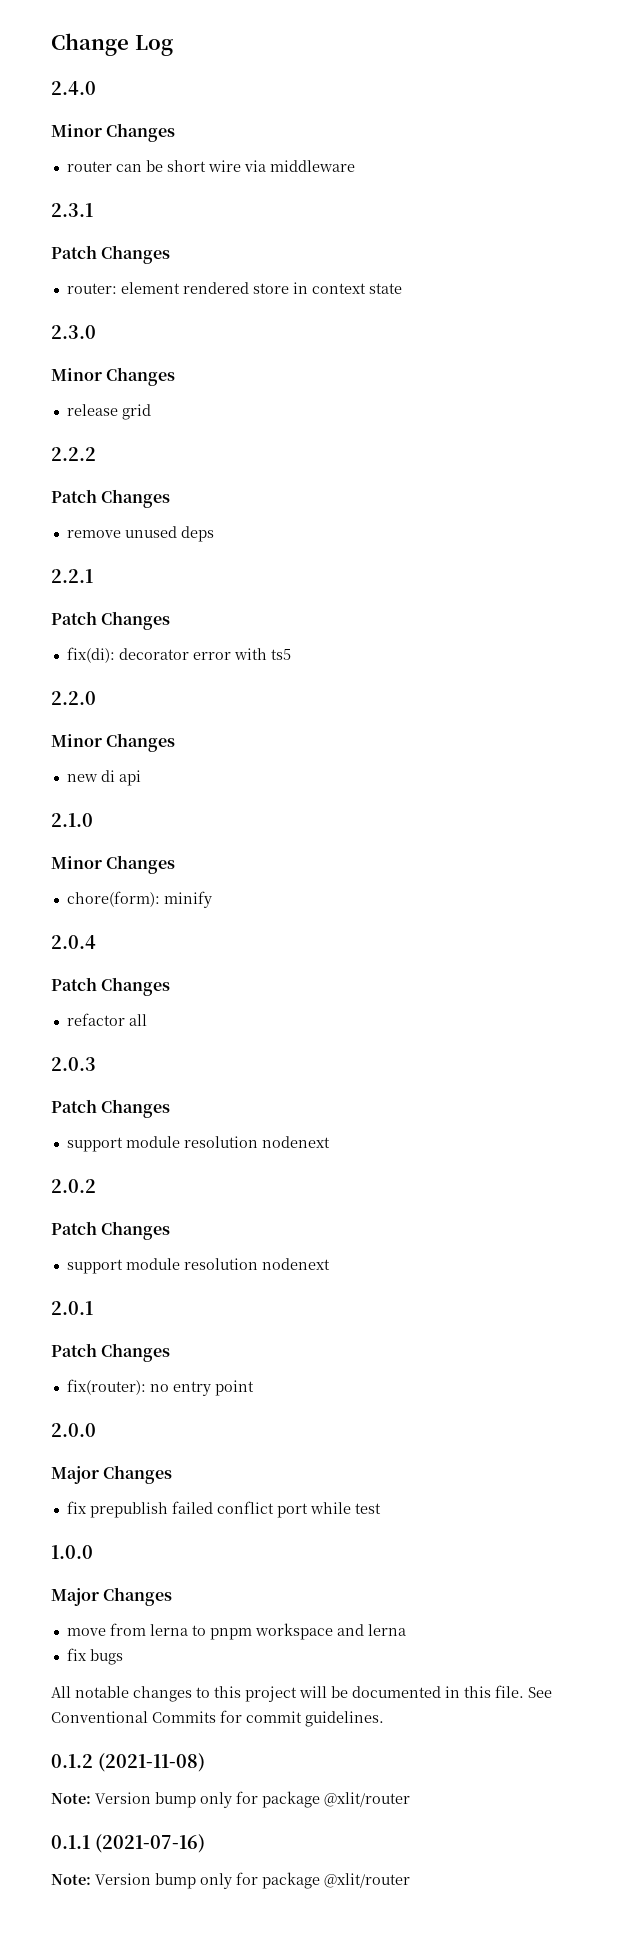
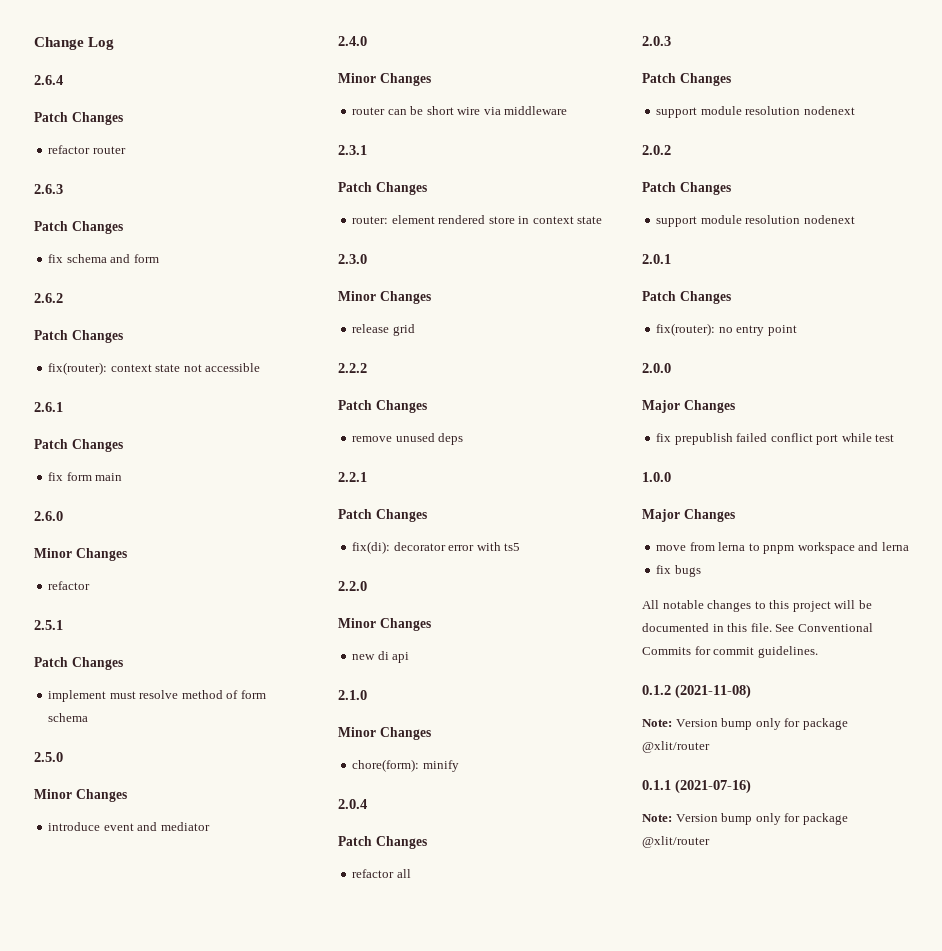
(173, 45) none -> [34,75,63,85] [34,112,123,125] [48,145,126,154] [34,184,63,194] [34,221,123,234] [48,254,159,263] [34,293,63,303] [34,330,123,343] [48,362,261,375] [34,402,63,412] [34,439,123,452] [48,472,123,481] [34,511,63,521] [34,548,127,561] [48,581,91,590] [34,620,63,630] [34,657,123,670] [48,690,266,702] [48,713,89,722] [34,752,63,762] [34,789,127,802] [48,822,210,831] // 2.6.4 // Patch Changes // refactor router // 2.6.3 // Patch Changes // fix schema and form // 2.6.2 // Patch Changes // fix(router): context state not accessible // 2.6.1 // Patch Changes // fix form main // 2.6.0 // Minor Changes // refactor // 2.5.1 // Patch Changes // implement must resolve method of form schema // 2.5.0 // Minor Changes // introduce event and mediator

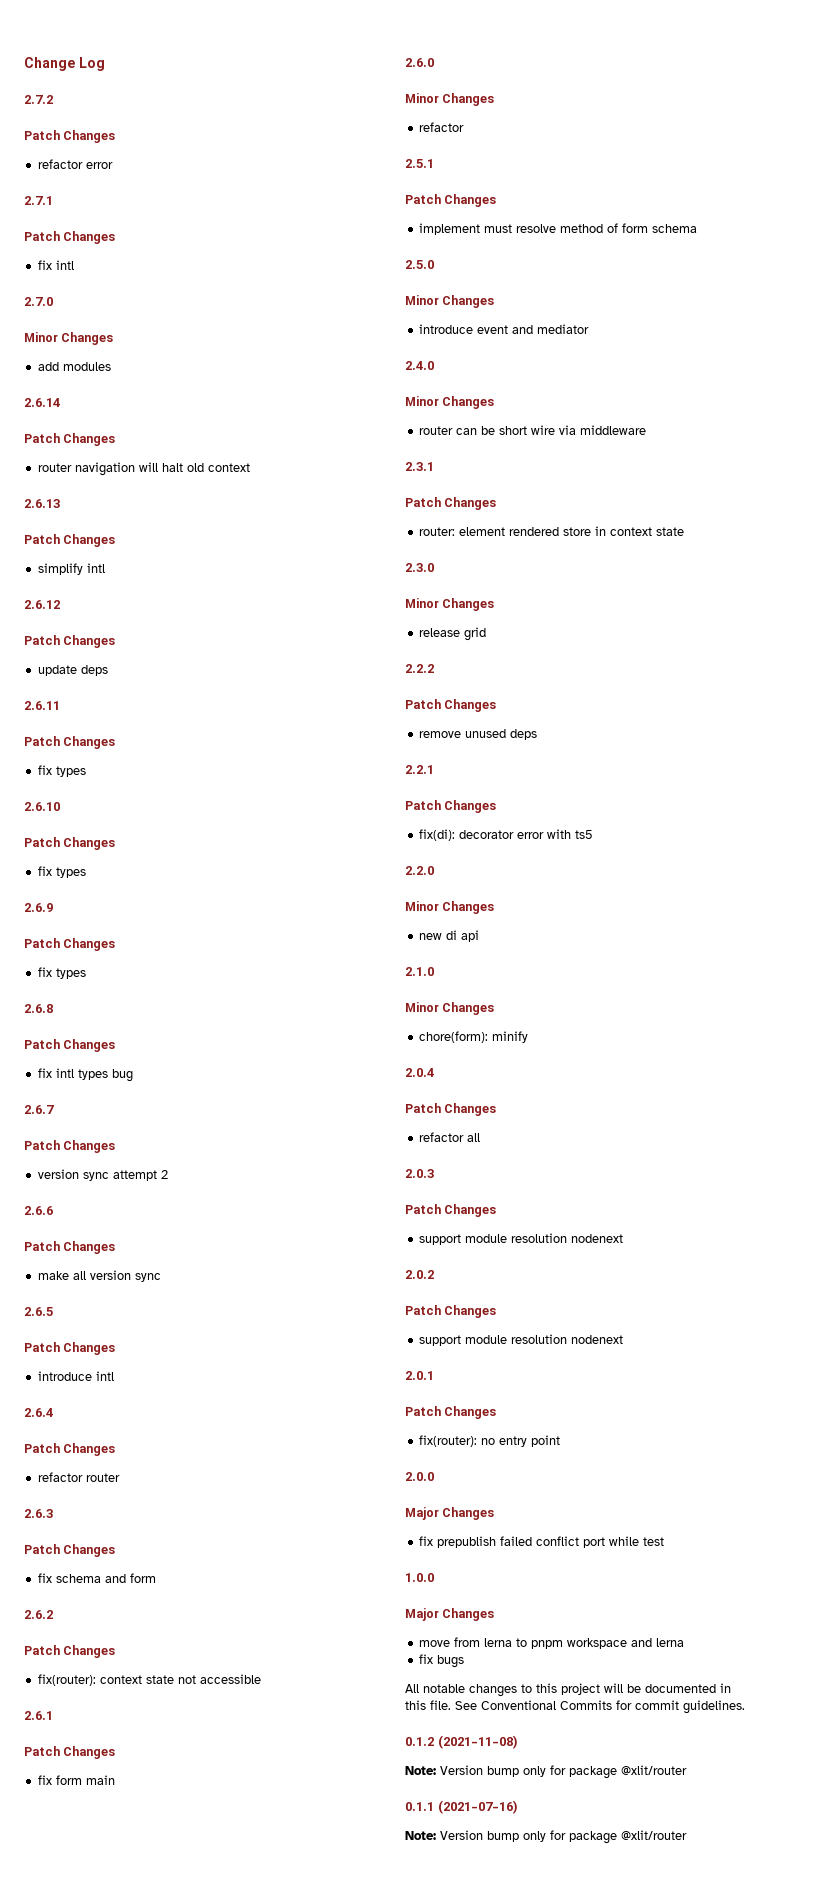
(115, 43) none -> [24,95,53,104] [24,130,116,143] [37,159,113,169] [24,196,53,205] [24,231,116,244] [37,260,74,270] [24,297,53,306] [24,332,114,345] [37,362,111,371] [24,398,60,407] [24,433,116,446] [37,462,250,476] [24,499,60,508] [24,534,116,547] [37,563,105,575] [24,600,60,609] [24,635,116,648] [37,665,108,676] [24,701,60,710] [24,736,116,749] [37,765,86,777] [24,802,60,811] [24,837,116,850] [37,866,86,878] [24,903,53,912] [24,938,116,951] [37,967,86,979] [24,1004,53,1013] [24,1039,116,1052] [37,1068,133,1082] [24,1105,54,1114] [24,1140,116,1153] [37,1169,168,1181] [24,1206,53,1215] [24,1241,116,1254] [37,1270,161,1282] [24,1307,53,1316] [24,1342,116,1355] [37,1371,114,1381] // 2.7.2 // Patch Changes // refactor error // 2.7.1 // Patch Changes // fix intl // 2.7.0 // Minor Changes // add modules // 2.6.14 // Patch Changes // router navigation will halt old context // 2.6.13 // Patch Changes // simplify intl // 2.6.12 // Patch Changes // update deps // 2.6.11 // Patch Changes // fix types // 2.6.10 // Patch Changes // fix types // 2.6.9 // Patch Changes // fix types // 2.6.8 // Patch Changes // fix intl types bug // 2.6.7 // Patch Changes // version sync attempt 2 // 2.6.6 // Patch Changes // make all version sync // 2.6.5 // Patch Changes // introduce intl

